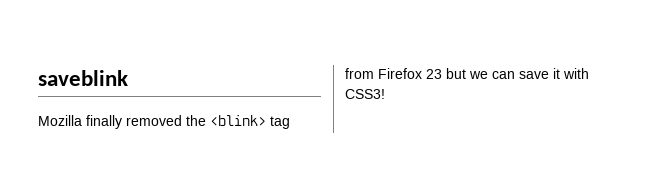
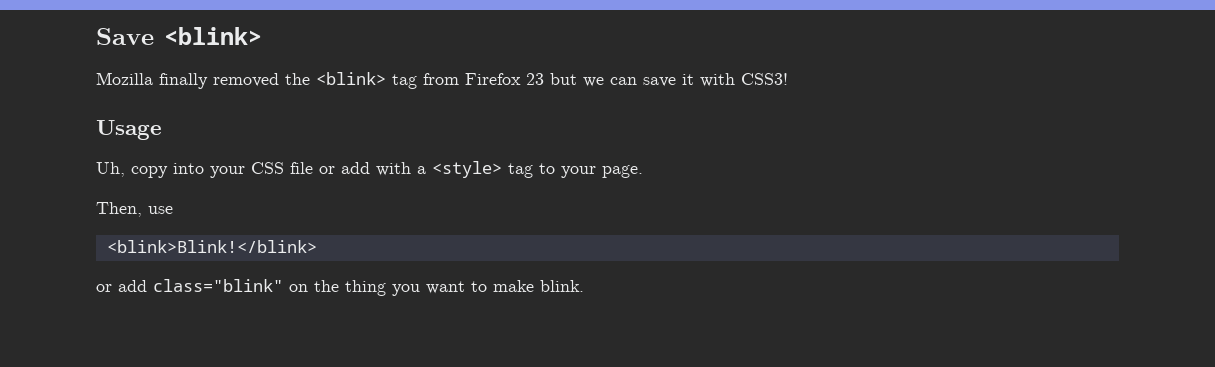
[38,70,128,86] saveblink -> [96,27,262,45] Save <blink>
(385, 94) none -> [96,120,162,140] [96,161,643,178] [96,202,173,217] [106,240,317,253] [96,279,584,296] // Usage // Uh, copy into your CSS file or add with a <style> tag to your page. // Then, use // <blink>Blink!</blink> // or add class="blink" on the thing you want to make blink.

